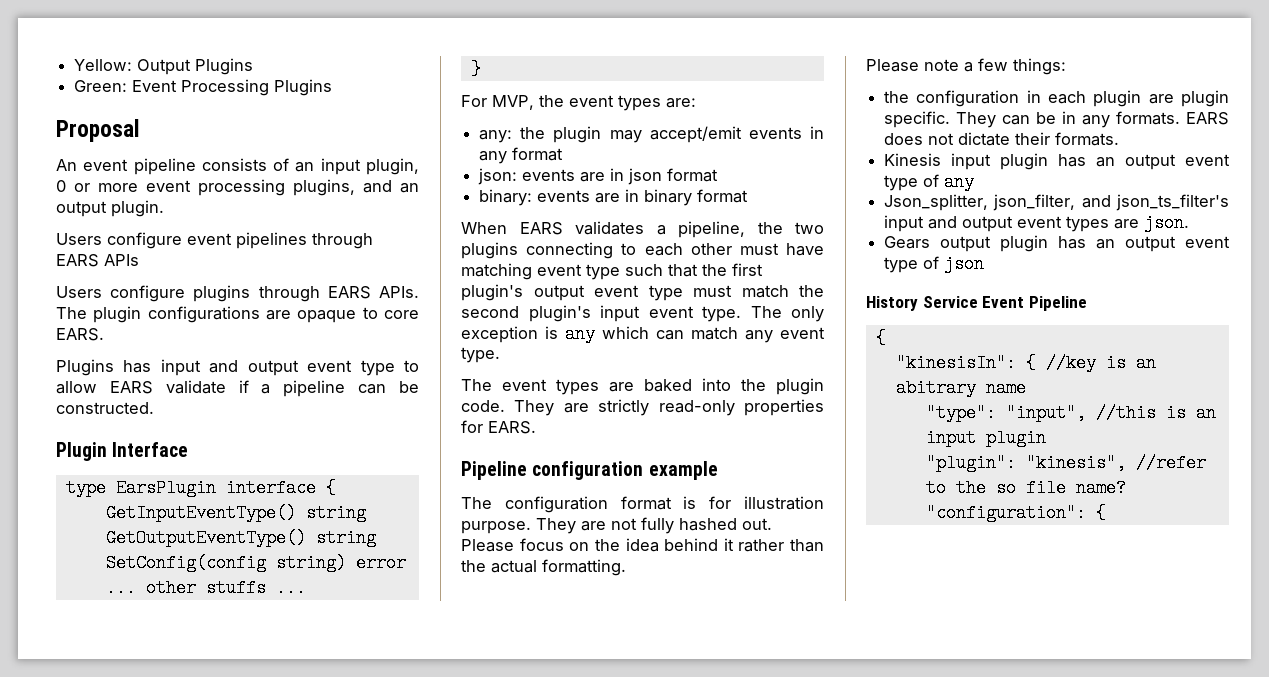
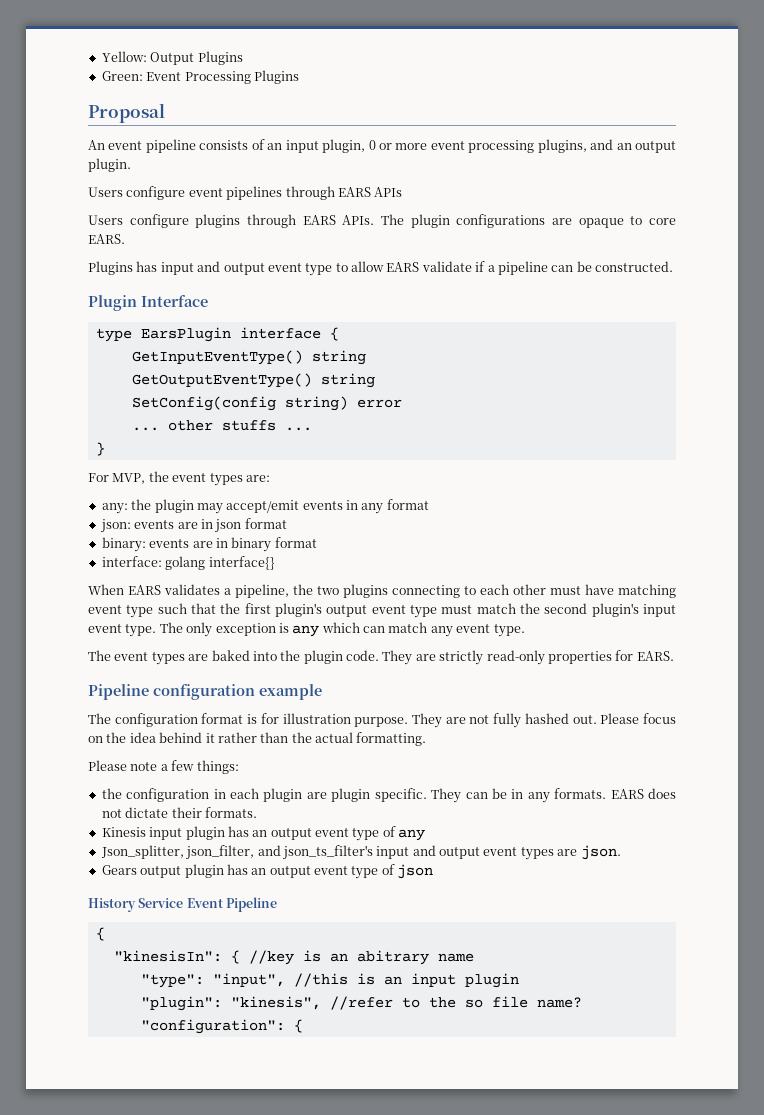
(749, 196) none -> [101,556,275,570] // interface: golang interface{}

